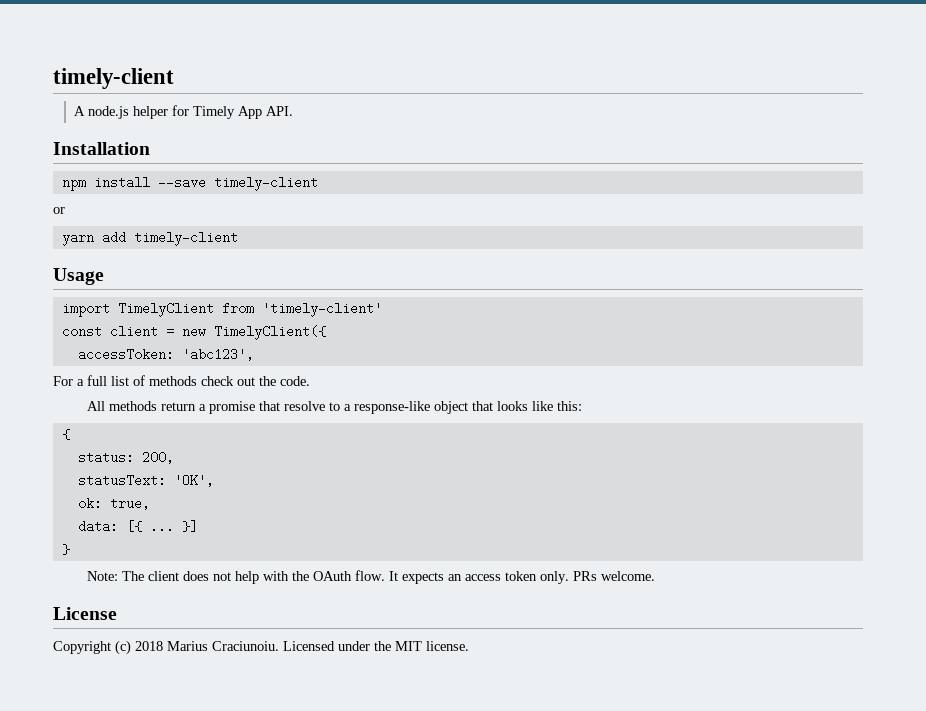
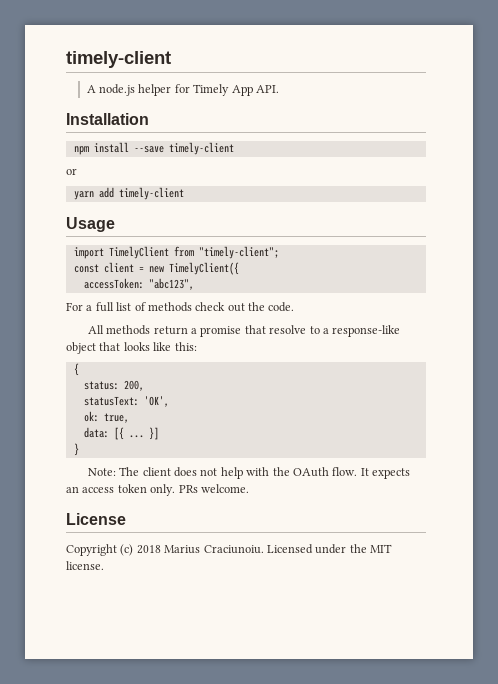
[261,302,382,317] 'timely-client' -> [198,246,279,259] "timely-client";
[181,348,254,361] 'abc123', -> [148,278,194,290] "abc123",

